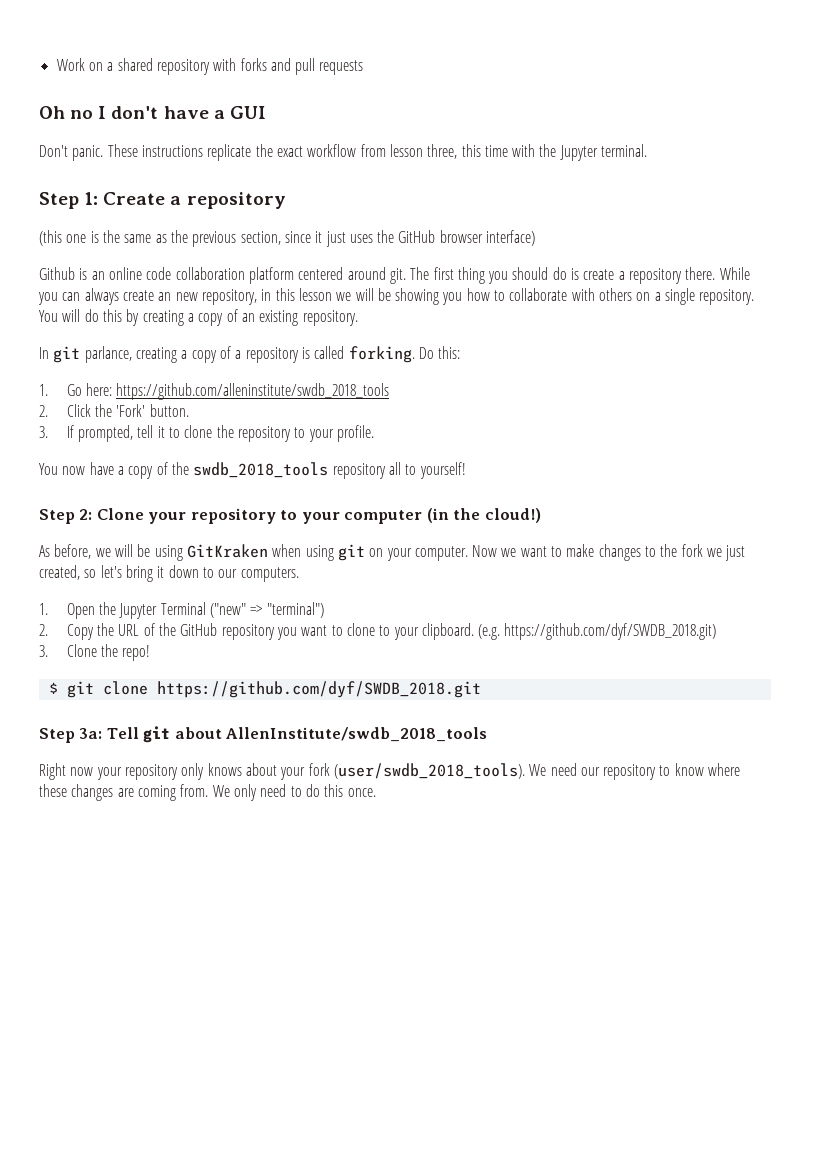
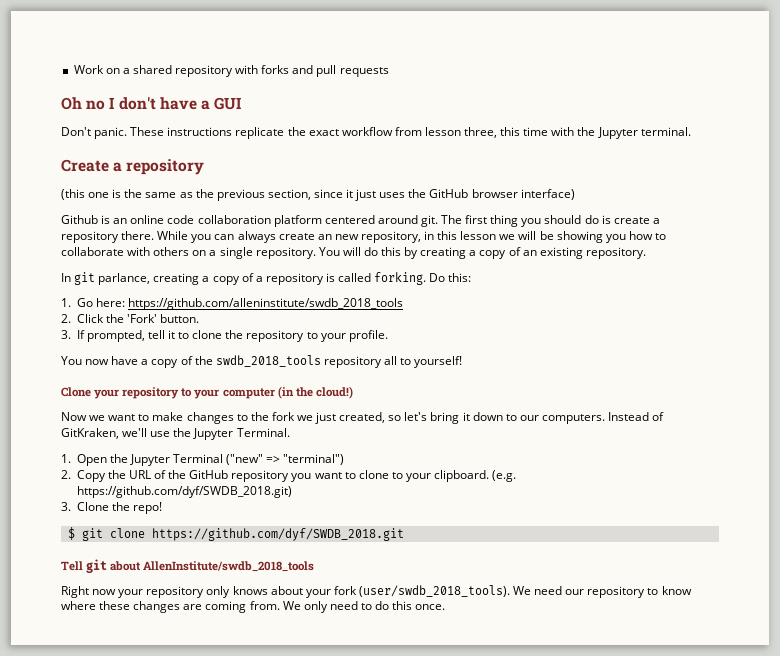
[39,192,99,209] Step 1: -> (691, 131) none
[39,509,93,524] Step 2: -> (463, 362) none
[39,544,468,561] As before, we will be using GitKraken when using git on your computer. -> (353, 392) none
(299, 574) none -> [608,412,665,421] [61,428,290,440] Instead of GitKraken, we'll use the Jupyter Terminal.
[39,728,103,743] Step 3a: -> (404, 534) none

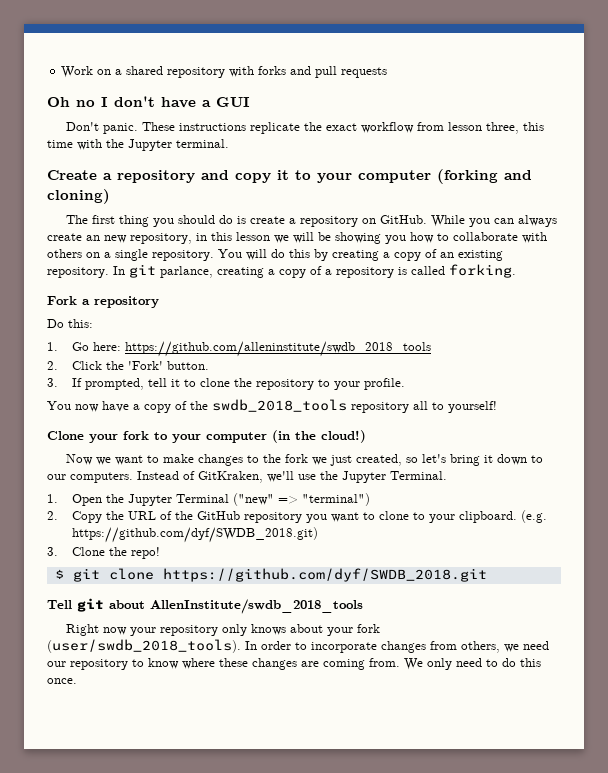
[61,189,575,201] [61,215,438,227] // (this one is the same as the previous section, since it just uses the GitHub browser interface) // Github is an online code collaboration platform centered around git. -> [201,169,532,184] [47,189,110,204] and copy it to your computer (forking and cloning) //
[121,231,155,240] there. -> [361,215,427,224] on GitHub.
(646, 253) // -> (109, 272) none
(427, 278) none -> [47,296,159,308] // Fork a repository //
[122,387,180,399] repository -> [123,431,149,440] fork
[513,586,532,595] We -> [245,641,519,653] In order to incorporate changes from others, we

